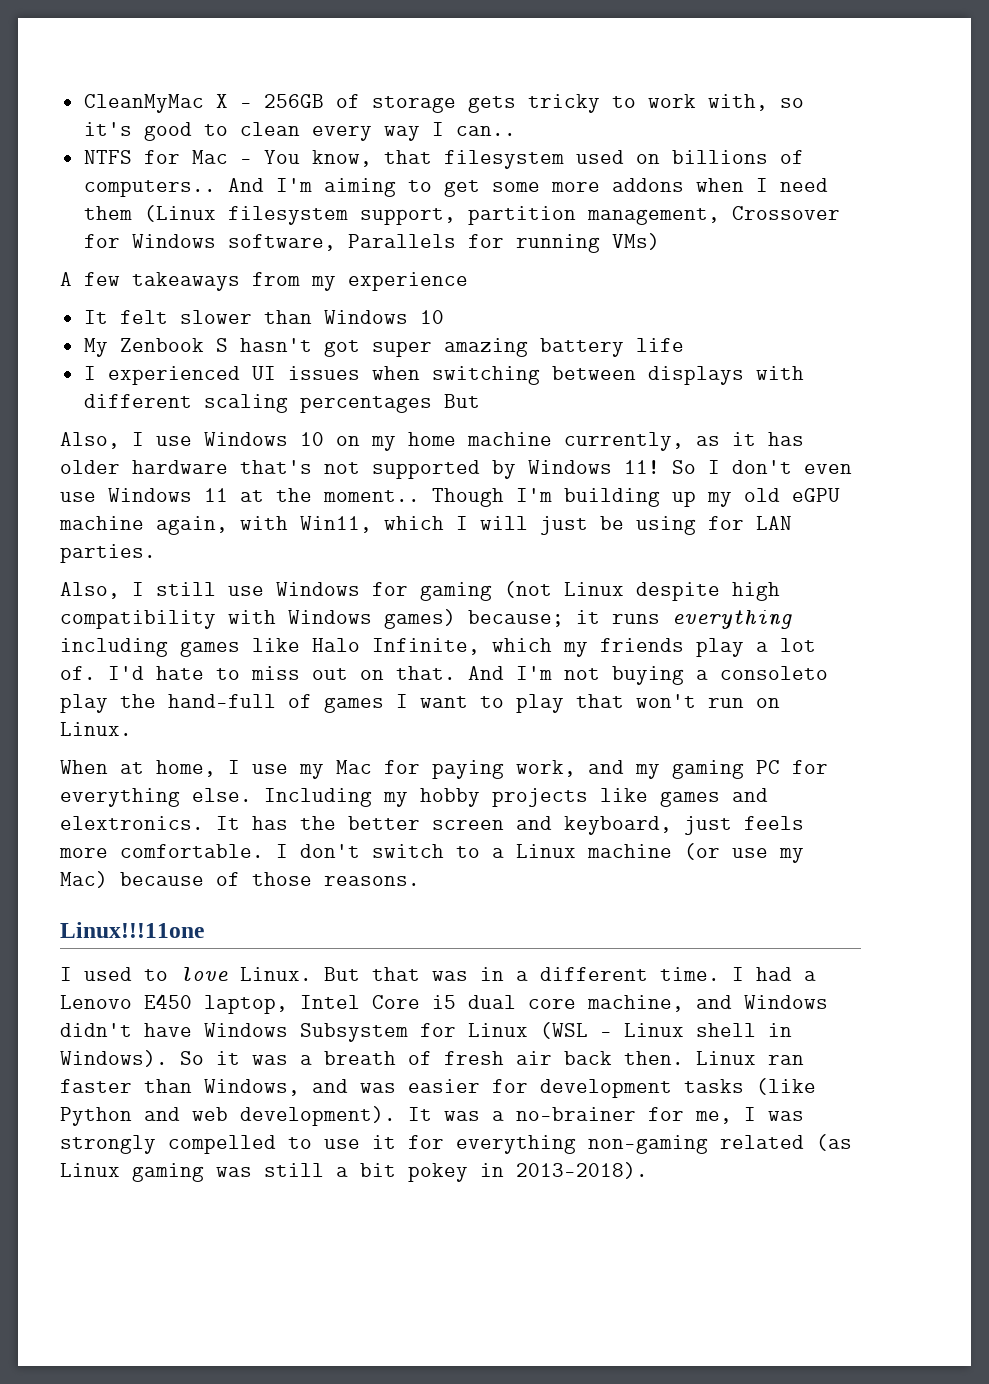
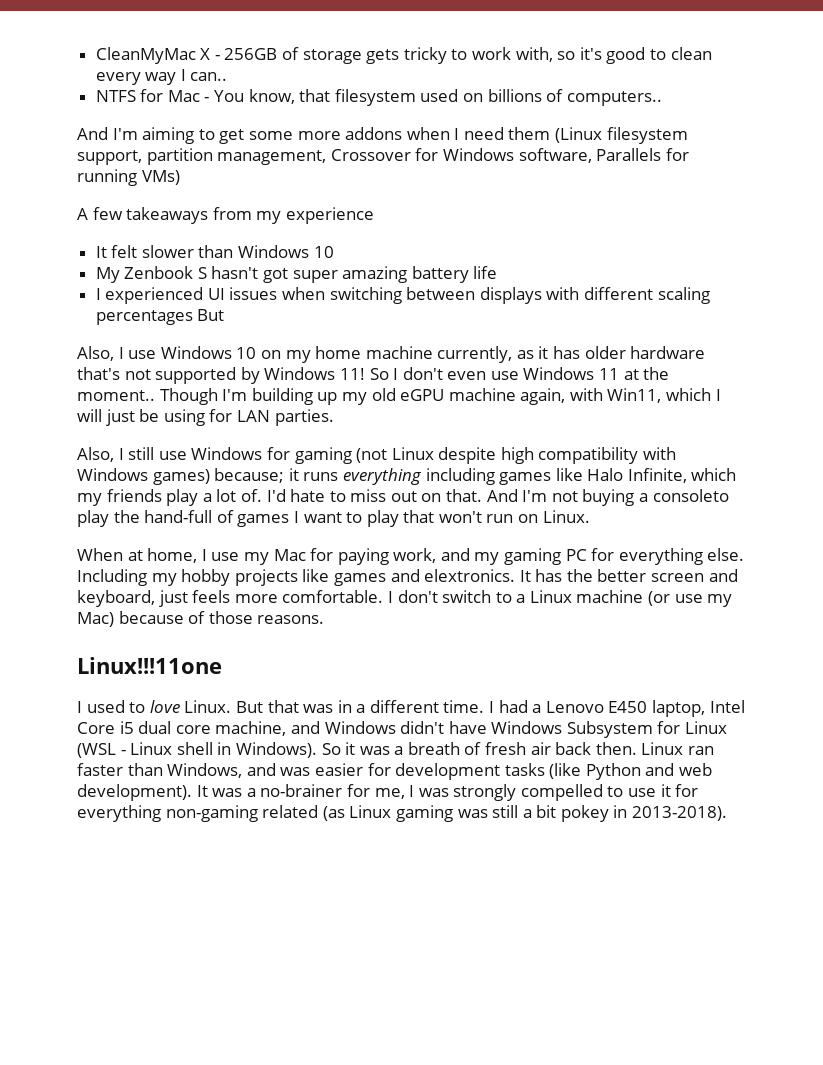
(216, 188) none -> (662, 98) //

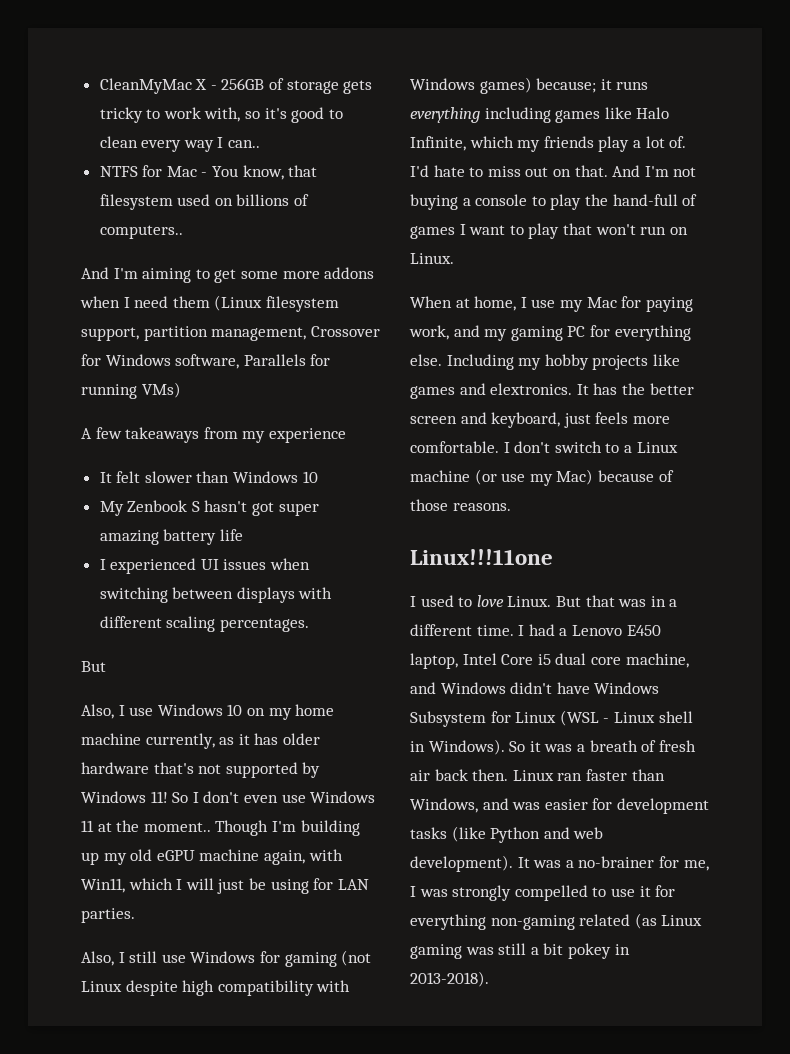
[95,310,193,325] percentages -> [219,618,309,632] percentages. //
[652,489,729,502] consoleto -> [475,194,546,206] console to

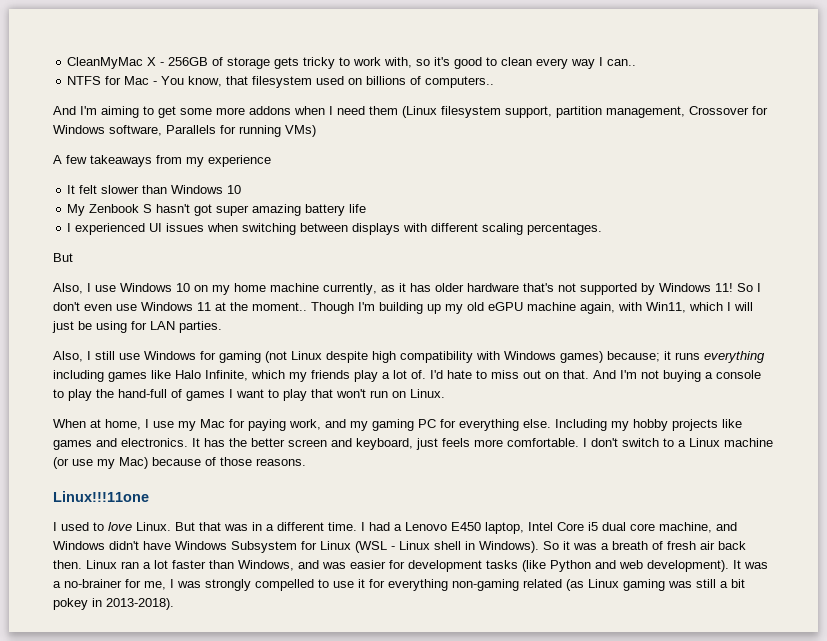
[490,383,573,395] elextronics. -> [121,438,188,447] electronics.
(583, 777) none -> [143,560,168,569] a lot

